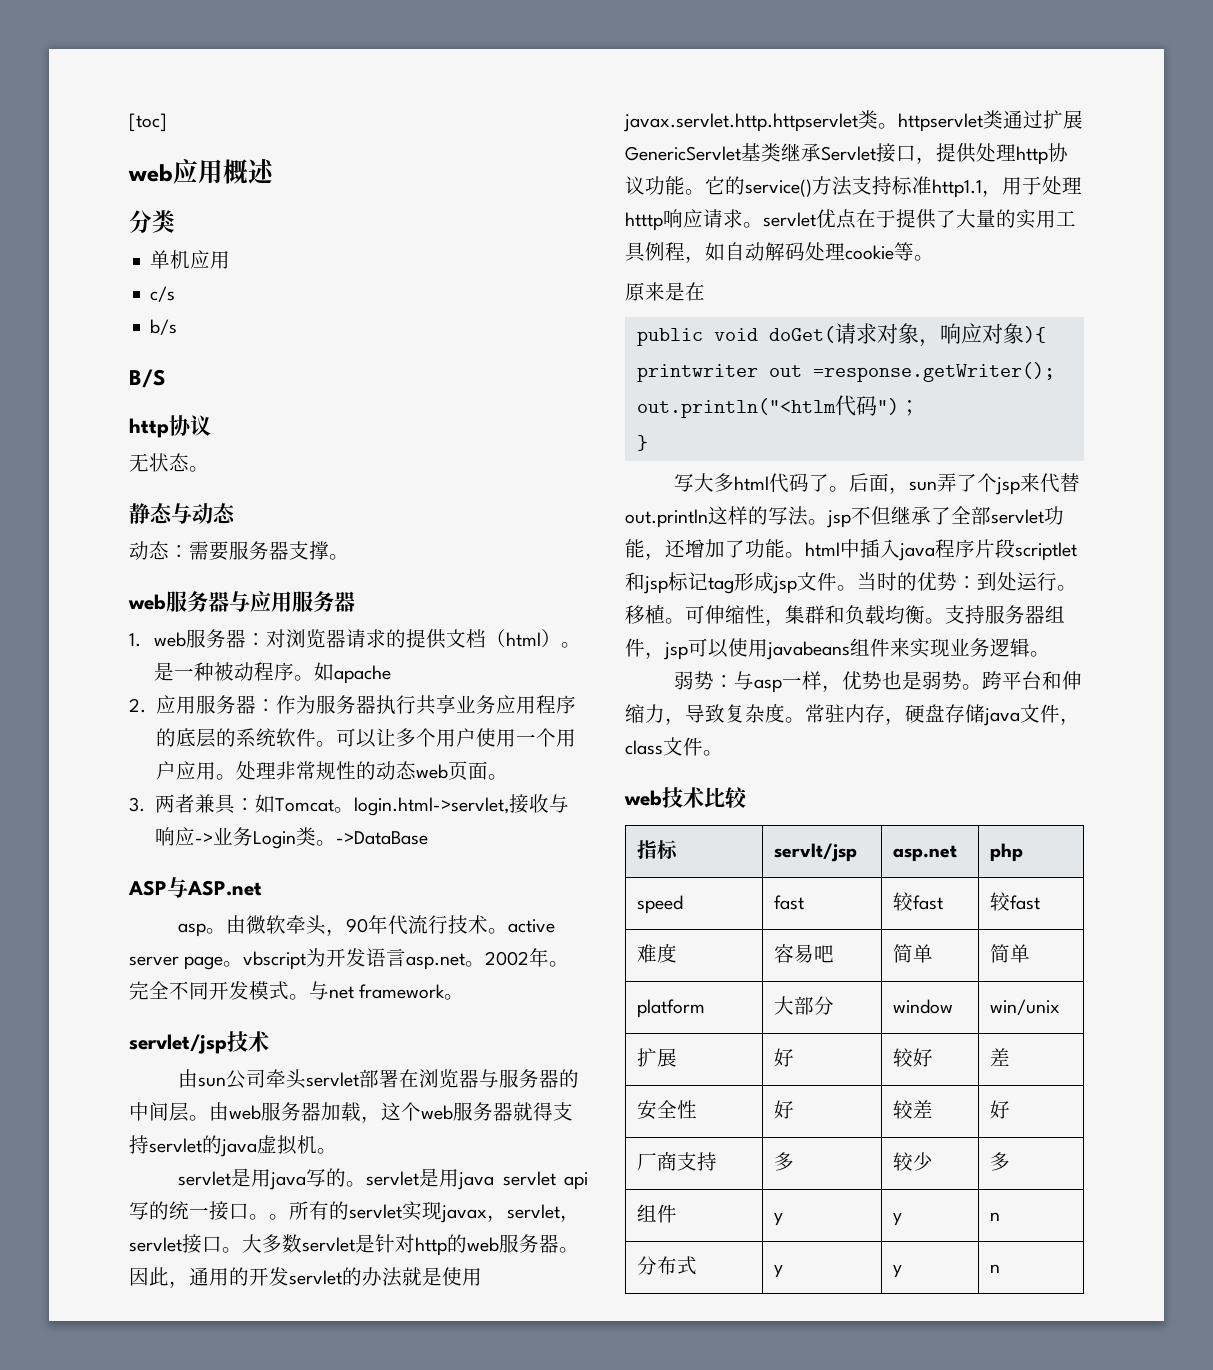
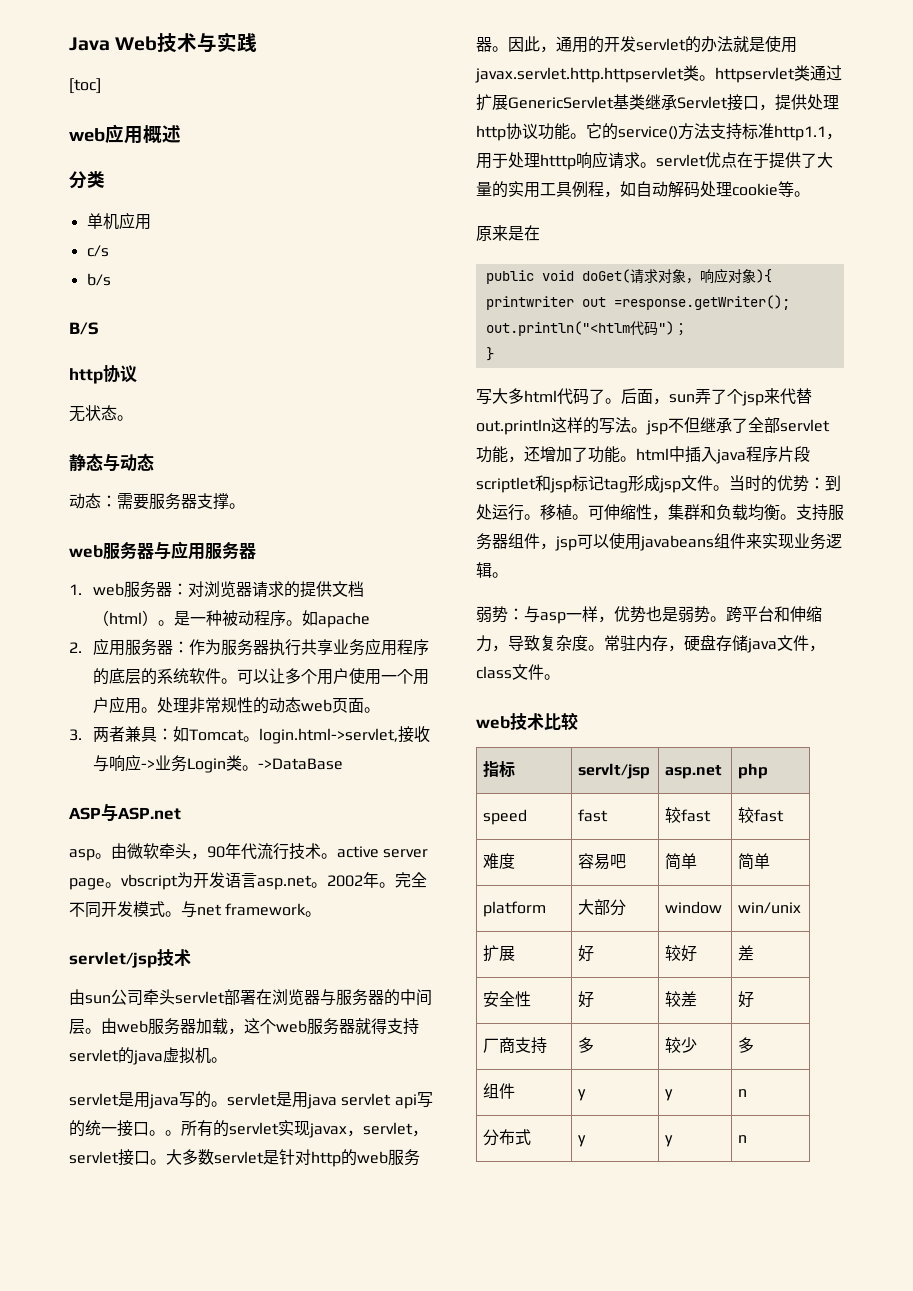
(129, 122) none -> [69,32,258,53] Java Web技术与实践 //

